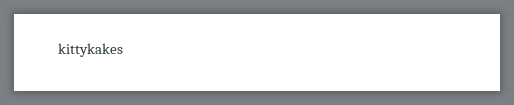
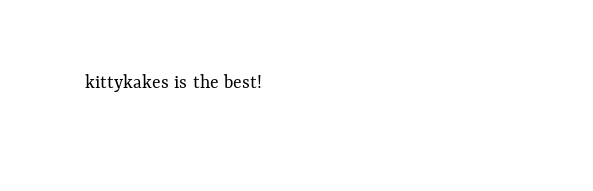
(123, 50) none -> [174,74,262,88] is the best!

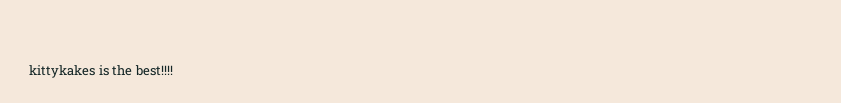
[222,74,262,88] best! -> [134,65,173,76] best!!!!

